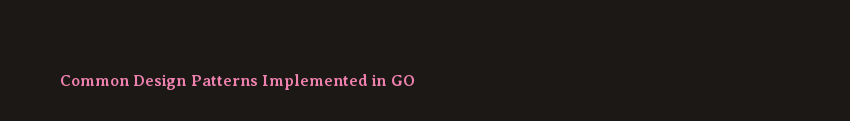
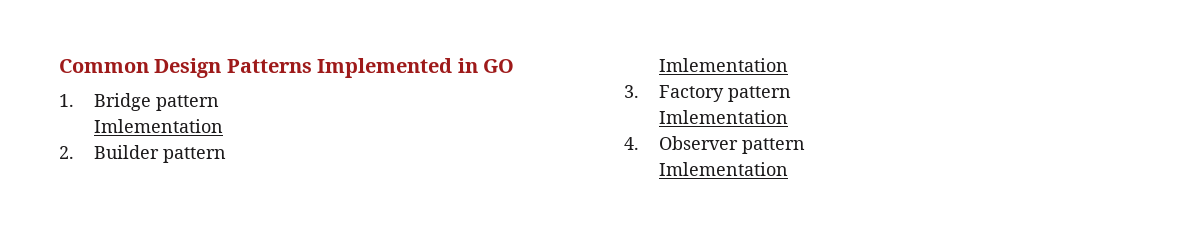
(415, 80) none -> [59,93,219,111] [93,119,223,133] [59,145,226,163] [658,58,788,72] [624,85,791,102] [658,110,788,124] [624,136,805,154] [658,162,788,176] // 1. Bridge pattern // Imlementation // 2. Builder pattern // Imlementation // 3. Factory pattern // Imlementation // 4. Observer pattern // Imlementation

